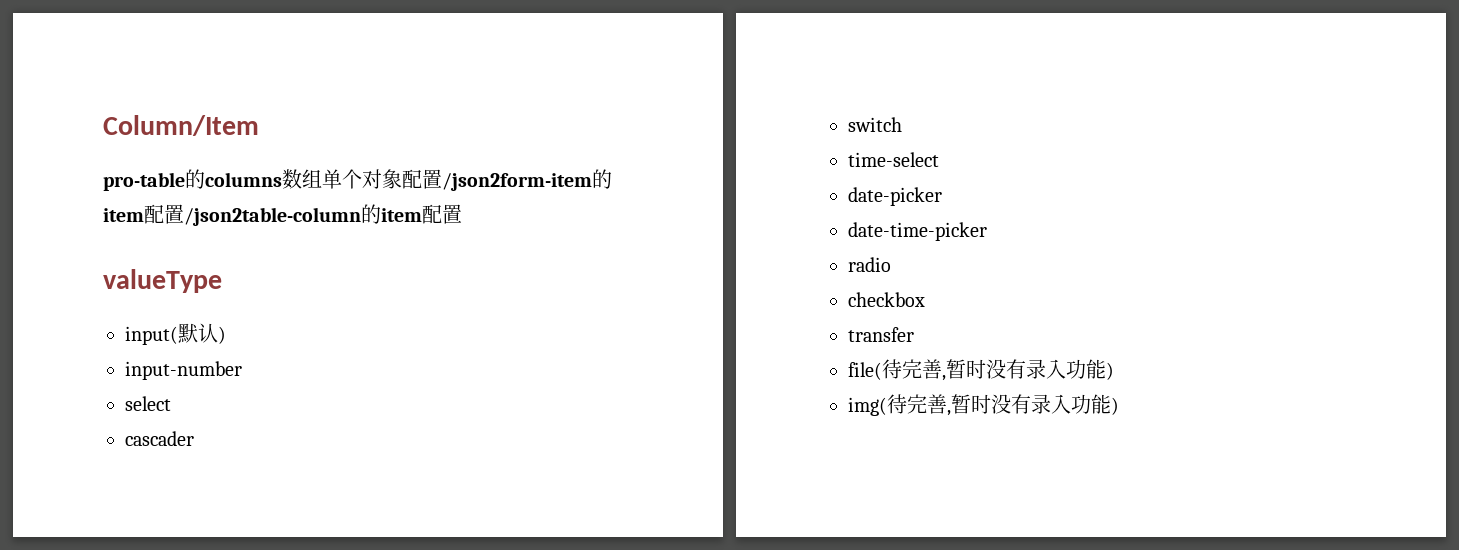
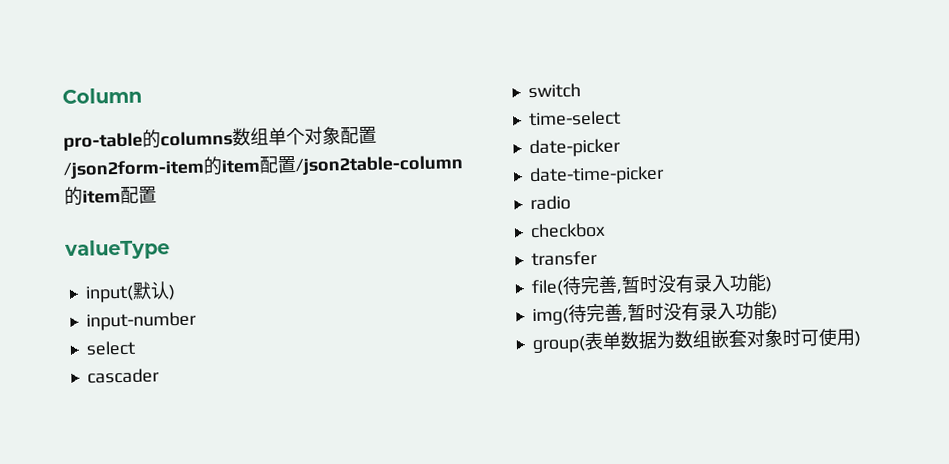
[103,115,259,136] Column/Item -> [62,87,142,104] Column
(1119, 406) none -> [531,327,861,354] // group(表单数据为数组嵌套对象时可使用)

